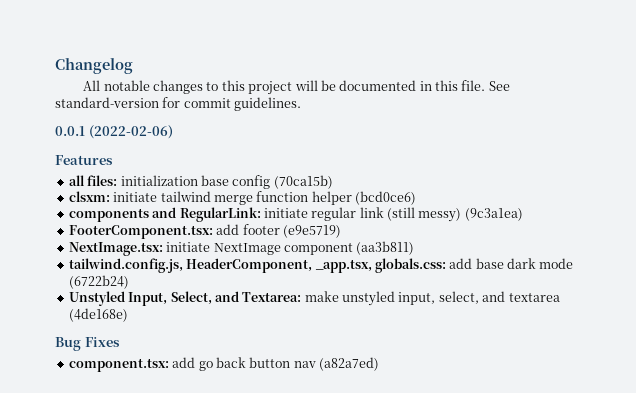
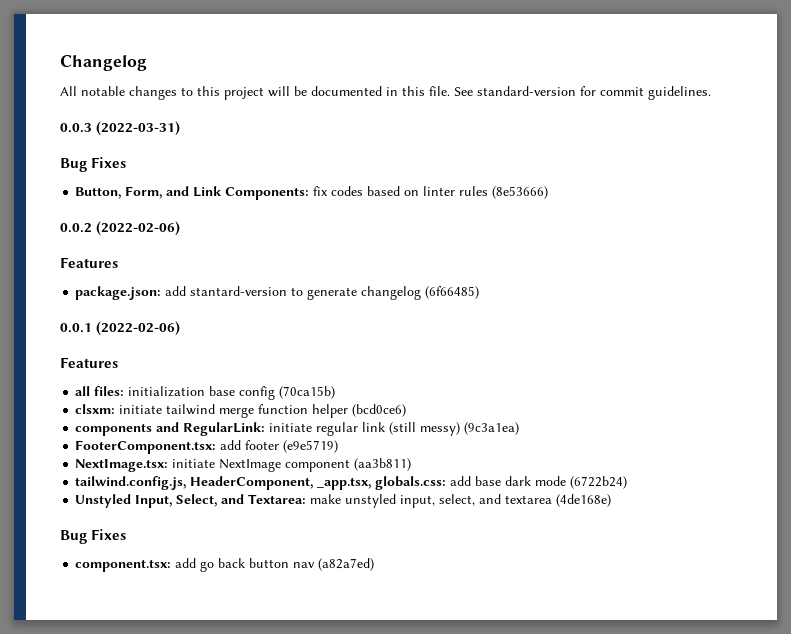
(302, 104) none -> [60,121,181,136] [60,157,127,172] [75,186,549,200] [60,221,181,236] [60,257,118,268] [75,286,480,300] // 0.0.3 (2022-03-31) // Bug Fixes // Button, Form, and Link Components: fix codes based on linter rules (8e53666) // 0.0.2 (2022-02-06) // Features // package.json: add stantard-version to generate changelog (6f66485)

